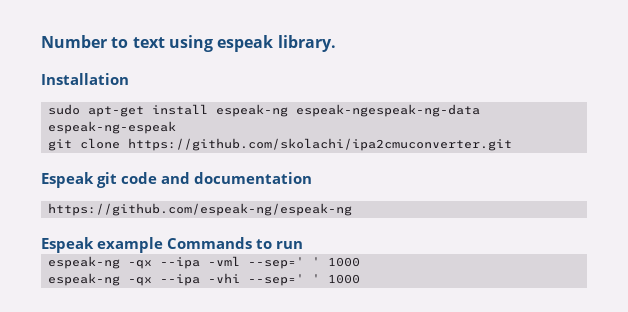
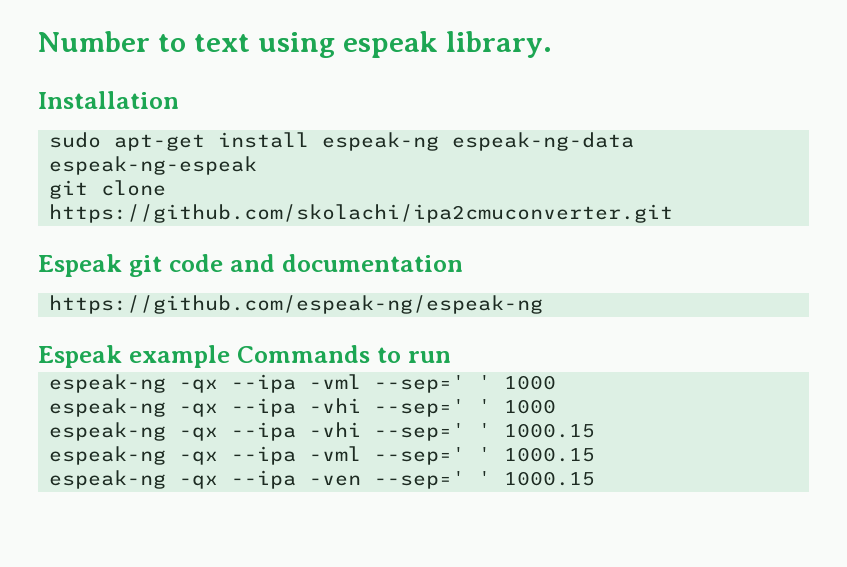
[295,104,480,117] espeak-ngespeak-ng-data -> [452,132,635,151] espeak-ng-data
(360, 279) none -> [49,422,596,441] [49,446,596,465] [49,470,596,489] // espeak-ng -qx --ipa -vhi --sep=' ' 1000.15 // espeak-ng -qx --ipa -vml --sep=' ' 1000.15 // espeak-ng -qx --ipa -ven --sep=' ' 1000.15

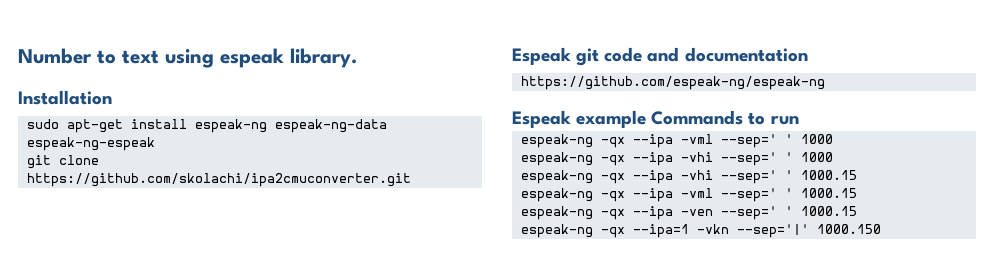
(596, 478) none -> [521,224,881,238] // espeak-ng -qx --ipa=1 -vkn --sep='|' 1000.150

